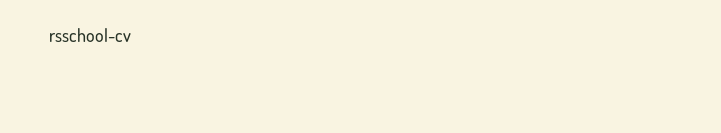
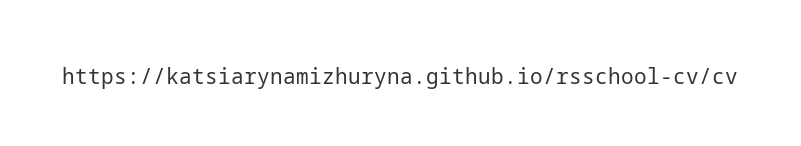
[49,28,131,42] rsschool-cv -> [62,67,738,89] https://katsiarynamizhuryna.github.io/rsschool-cv/cv

